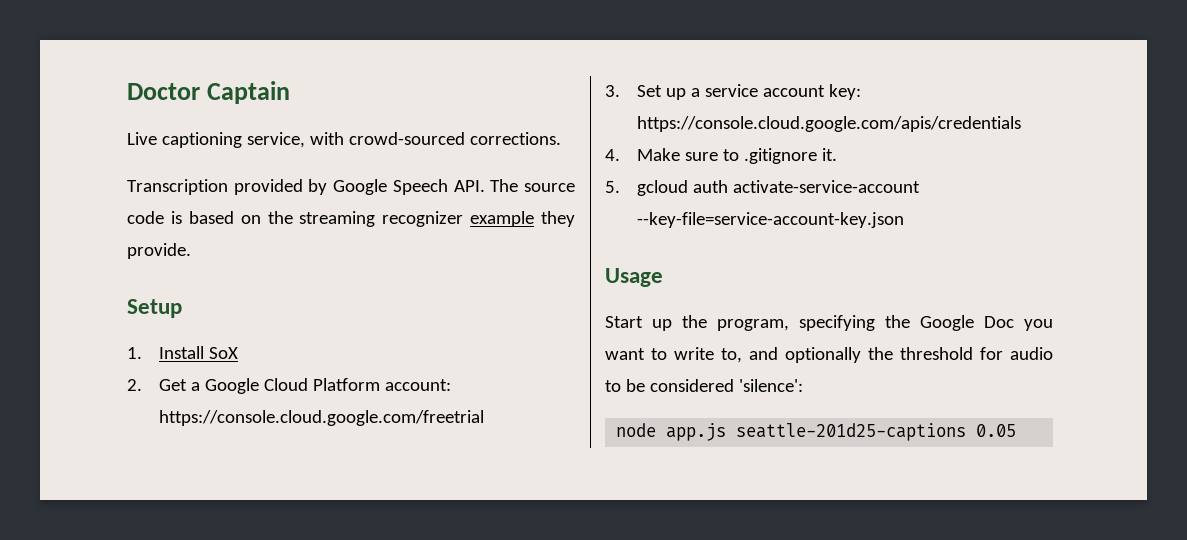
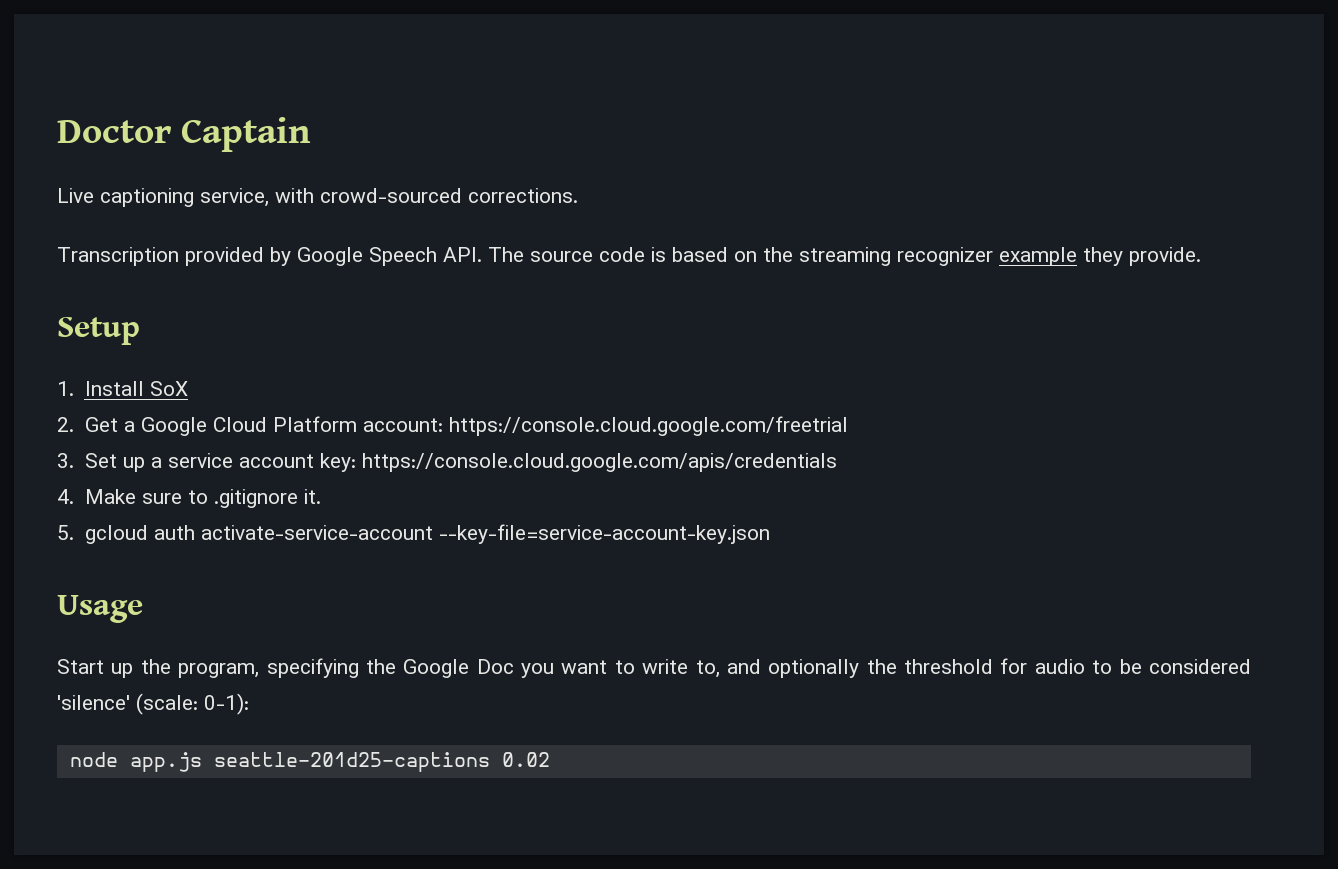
[738,379,803,392] 'silence': -> [57,693,249,715] 'silence' (scale: 0-1):
[976,424,1017,437] 0.05 -> [501,752,550,767] 0.02

